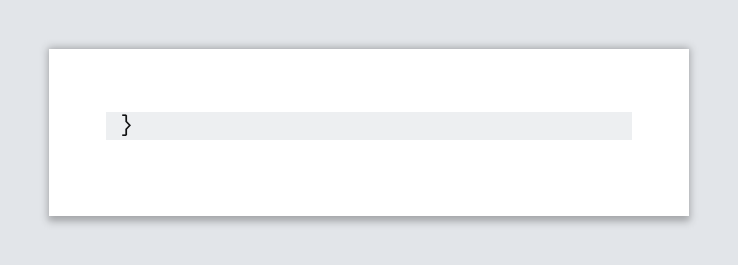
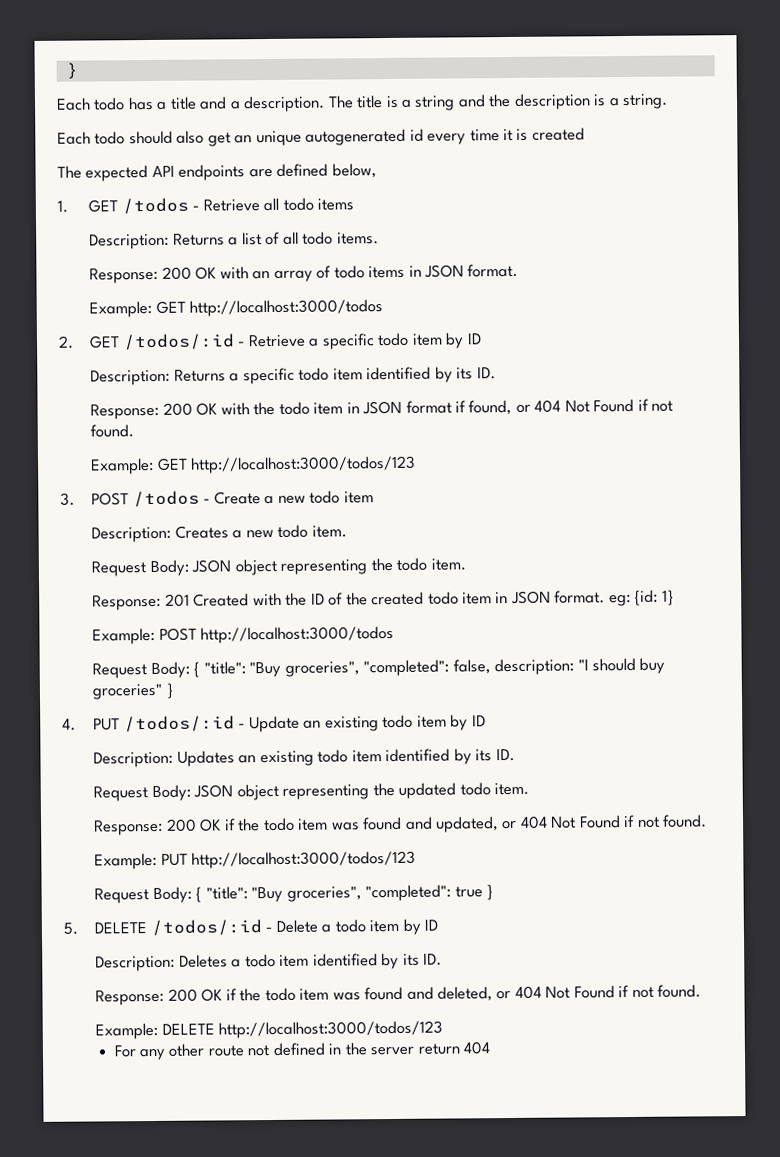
[119,114,133,136] } -> [65,62,78,79] [56,93,669,113] [57,127,585,147] [57,163,377,182] [57,197,355,215] [89,231,379,250] [89,263,519,284] [89,299,384,318] [58,332,482,351] [90,366,496,386] [90,398,674,420] [90,424,135,438] [90,455,417,475] [60,490,374,508] [91,524,347,543] [91,557,466,577] [92,589,674,611] [92,625,395,645] [92,657,666,679] [92,682,174,700] [62,714,486,733] [93,748,515,768] [93,782,530,802] [94,814,708,836] [94,850,417,870] [94,884,494,904] [63,918,439,937] [95,952,443,972] [95,984,702,1006] [95,1020,444,1040] [113,1041,491,1061] } // Each todo has a title and a description. The title is a string and the description is a string. // Each todo should also get an unique autogenerated id every time it is created // The expected API endpoints are defined below, // 1. GET /todos - Retrieve all todo items // Description: Returns a list of all todo items. // Response: 200 OK with an array of todo items in JSON format. // Example: GET http://localhost:3000/todos // 2. GET /todos/:id - Retrieve a specific todo item by ID // Description: Returns a specific todo item identified by its ID. // Response: 200 OK with the todo item in JSON format if found, or 404 Not Found if not found. // Example: GET http://localhost:3000/todos/123 // 3. POST /todos - Create a new todo item // Description: Creates a new todo item. // Request Body: JSON object representing the todo item. // Response: 201 Created with the ID of the created todo item in JSON format. eg: {id: 1} // Example: POST http://localhost:3000/todos // Request Body: { "title": "Buy groceries", "completed": false, description: "I should buy groceries" } // 4. PUT /todos/:id - Update an existing todo item by ID // Description: Updates an existing todo item identified by its ID. // Request Body: JSON object representing the updated todo item. // Response: 200 OK if the todo item was found and updated, or 404 Not Found if not found. // Example: PUT http://localhost:3000/todos/123 // Request Body: { "title": "Buy groceries", "completed": true } // 5. DELETE /todos/:id - Delete a todo item by ID // Description: Deletes a todo item identified by its ID. // Response: 200 OK if the todo item was found and deleted, or 404 Not Found if not found. // Example: DELETE http://localhost:3000/todos/123 // For any other route not defined in the server return 404

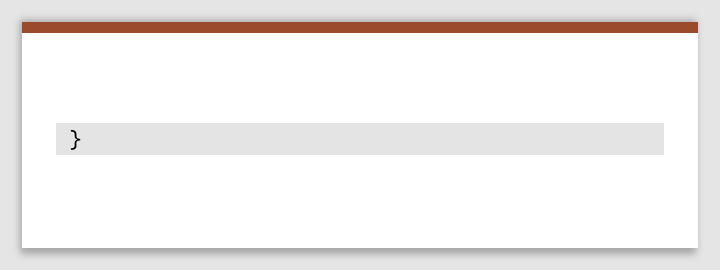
[65,62,78,79] [56,93,669,113] [57,127,585,147] [57,163,377,182] [57,197,355,215] [89,231,379,250] [89,263,519,284] [89,299,384,318] [58,332,482,351] [90,366,496,386] [90,398,674,420] [90,424,135,438] [90,455,417,475] [60,490,374,508] [91,524,347,543] [91,557,466,577] [92,589,674,611] [92,625,395,645] [92,657,666,679] [92,682,174,700] [62,714,486,733] [93,748,515,768] [93,782,530,802] [94,814,708,836] [94,850,417,870] [94,884,494,904] [63,918,439,937] [95,952,443,972] [95,984,702,1006] [95,1020,444,1040] [113,1041,491,1061] } // Each todo has a title and a description. The title is a string and the description is a string. // Each todo should also get an unique autogenerated id every time it is created // The expected API endpoints are defined below, // 1. GET /todos - Retrieve all todo items // Description: Returns a list of all todo items. // Response: 200 OK with an array of todo items in JSON format. // Example: GET http://localhost:3000/todos // 2. GET /todos/:id - Retrieve a specific todo item by ID // Description: Returns a specific todo item identified by its ID. // Response: 200 OK with the todo item in JSON format if found, or 404 Not Found if not found. // Example: GET http://localhost:3000/todos/123 // 3. POST /todos - Create a new todo item // Description: Creates a new todo item. // Request Body: JSON object representing the todo item. // Response: 201 Created with the ID of the created todo item in JSON format. eg: {id: 1} // Example: POST http://localhost:3000/todos // Request Body: { "title": "Buy groceries", "completed": false, description: "I should buy groceries" } // 4. PUT /todos/:id - Update an existing todo item by ID // Description: Updates an existing todo item identified by its ID. // Request Body: JSON object representing the updated todo item. // Response: 200 OK if the todo item was found and updated, or 404 Not Found if not found. // Example: PUT http://localhost:3000/todos/123 // Request Body: { "title": "Buy groceries", "completed": true } // 5. DELETE /todos/:id - Delete a todo item by ID // Description: Deletes a todo item identified by its ID. // Response: 200 OK if the todo item was found and deleted, or 404 Not Found if not found. // Example: DELETE http://localhost:3000/todos/123 // For any other route not defined in the server return 404 -> [68,129,83,150] }

